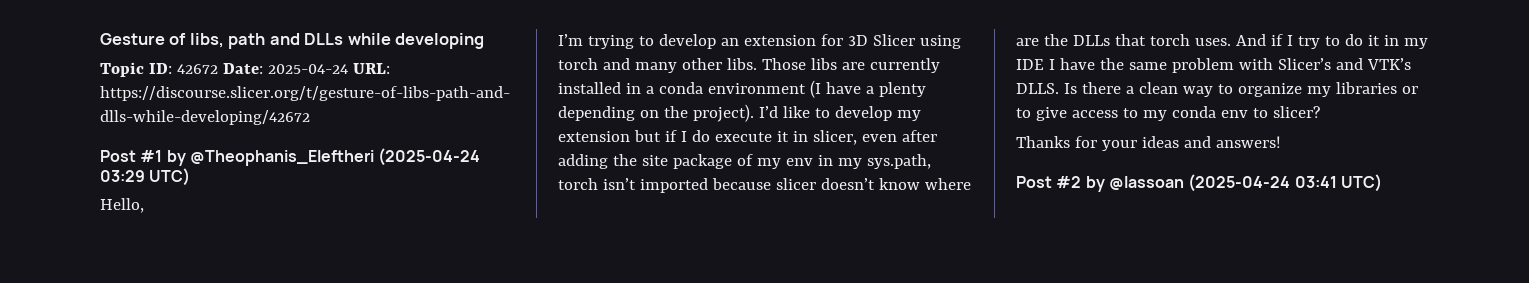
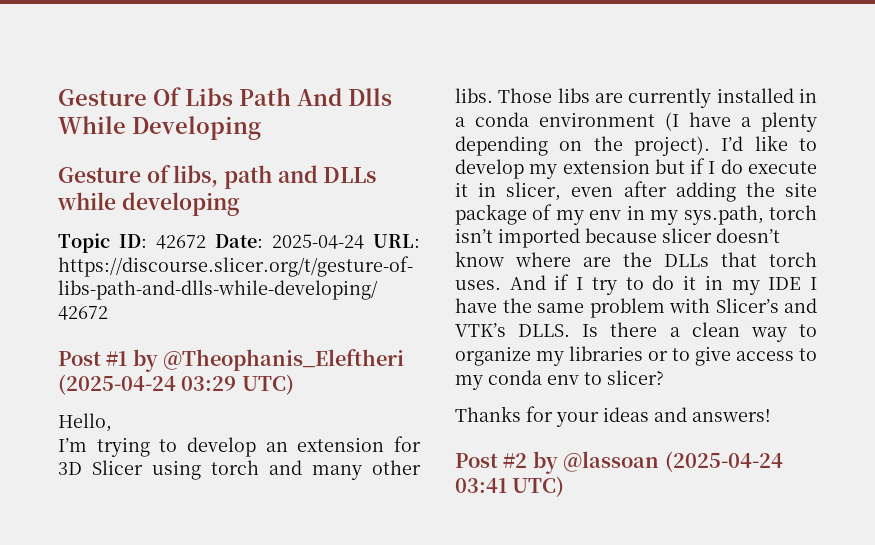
[100,33,165,45] Gesture -> [58,87,392,106] [58,116,261,140] [58,167,141,183] Gesture Of Libs Path And Dlls While Developing // Gesture

